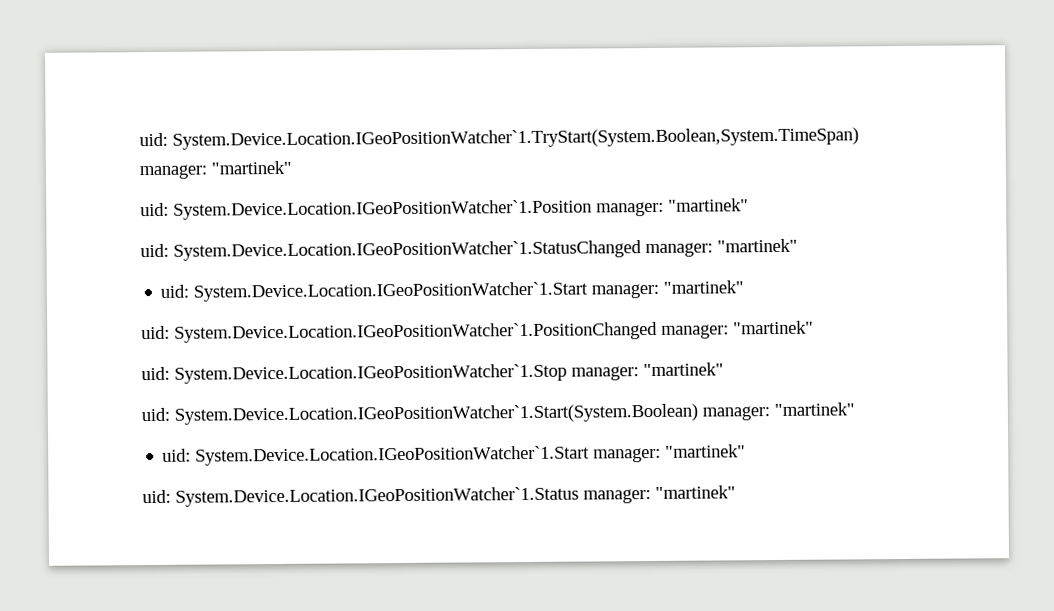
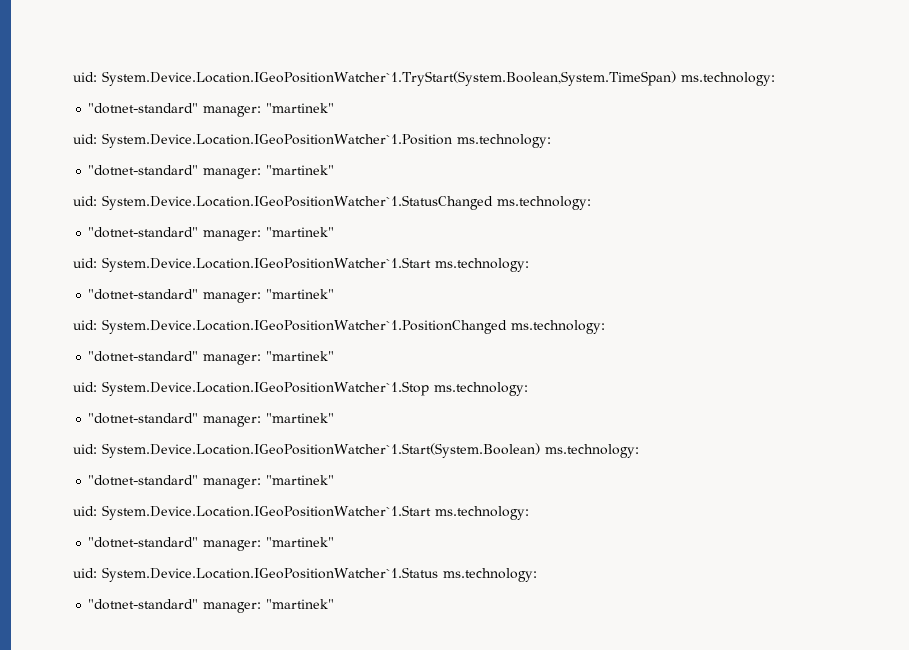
(859, 138) none -> [680,72,775,86] [88,103,199,114] ms.technology: // "dotnet-standard"
(592, 209) none -> [456,134,551,148] [88,165,199,176] ms.technology: // "dotnet-standard"
[645,238,798,258] [160,281,589,302] manager: "martinek" // uid: System.Device.Location.IGeoPositionWatcher`1.Start -> [496,196,591,210] [88,227,335,241] [73,257,529,272] [88,289,199,300] ms.technology: // "dotnet-standard" manager: "martinek" // uid: System.Device.Location.IGeoPositionWatcher`1.Start ms.technology: // "dotnet-standard"
(658, 332) none -> [510,320,605,334] [88,351,199,362] ms.technology: // "dotnet-standard"
(567, 373) none -> [433,382,528,396] [88,413,199,424] ms.technology: // "dotnet-standard"
[702,402,855,421] [162,445,591,466] manager: "martinek" // uid: System.Device.Location.IGeoPositionWatcher`1.Start -> [544,444,639,458] [88,475,335,489] [73,505,529,520] [88,537,199,548] ms.technology: // "dotnet-standard" manager: "martinek" // uid: System.Device.Location.IGeoPositionWatcher`1.Start ms.technology: // "dotnet-standard"
(579, 496) none -> [442,568,537,582] [88,599,199,610] ms.technology: // "dotnet-standard"

